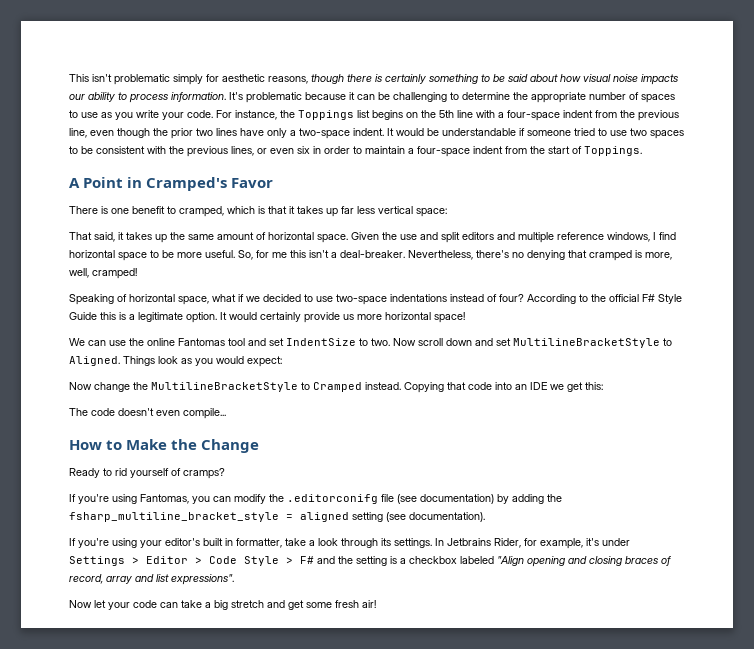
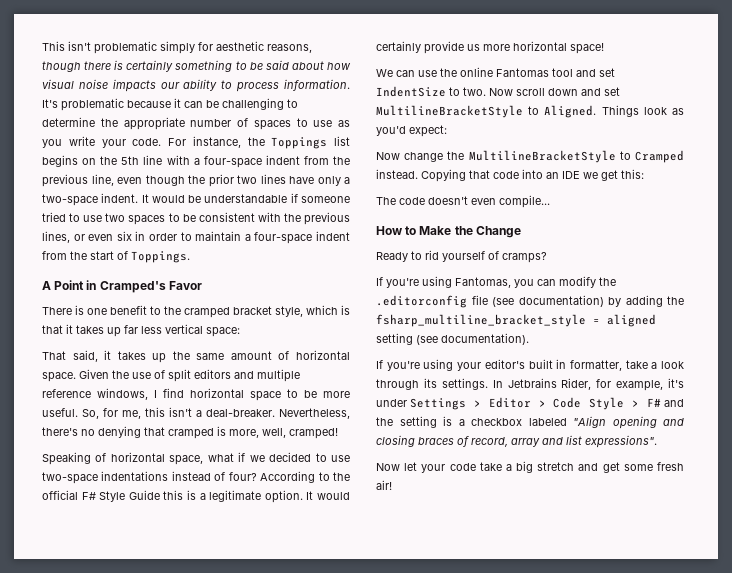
[179,206,224,217] cramped, -> [164,306,303,318] the cramped bracket style,
[420,232,438,240] and -> [154,370,165,379] of
[272,252,287,258] me -> [122,410,141,419] me,
[195,356,244,366] you would -> [376,126,406,136] you'd
[287,494,378,504] .editorconifg -> [376,295,467,308] .editorconfig
[160,602,178,608] can -> (476, 467) none

